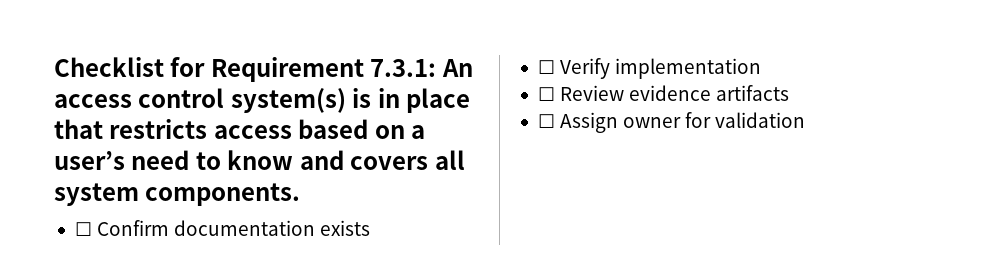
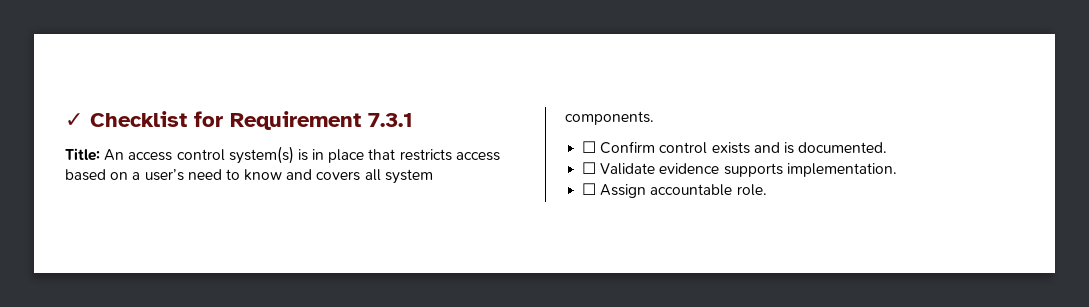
(54, 67) none -> [65,113,83,127] ✓
[370,59,437,77] 7.3.1: -> [368,113,413,127] [65,148,100,161] 7.3.1 // Title:
[174,220,316,236] documentation -> [659,142,708,154] control
[537,58,762,79] [537,85,790,101] // ☐ Verify implementation // ☐ Review evidence artifacts -> [753,142,888,154] [582,162,897,177] and is documented. // ☐ Validate evidence supports implementation.
[623,112,806,128] owner for validation -> [650,184,767,196] accountable role.

